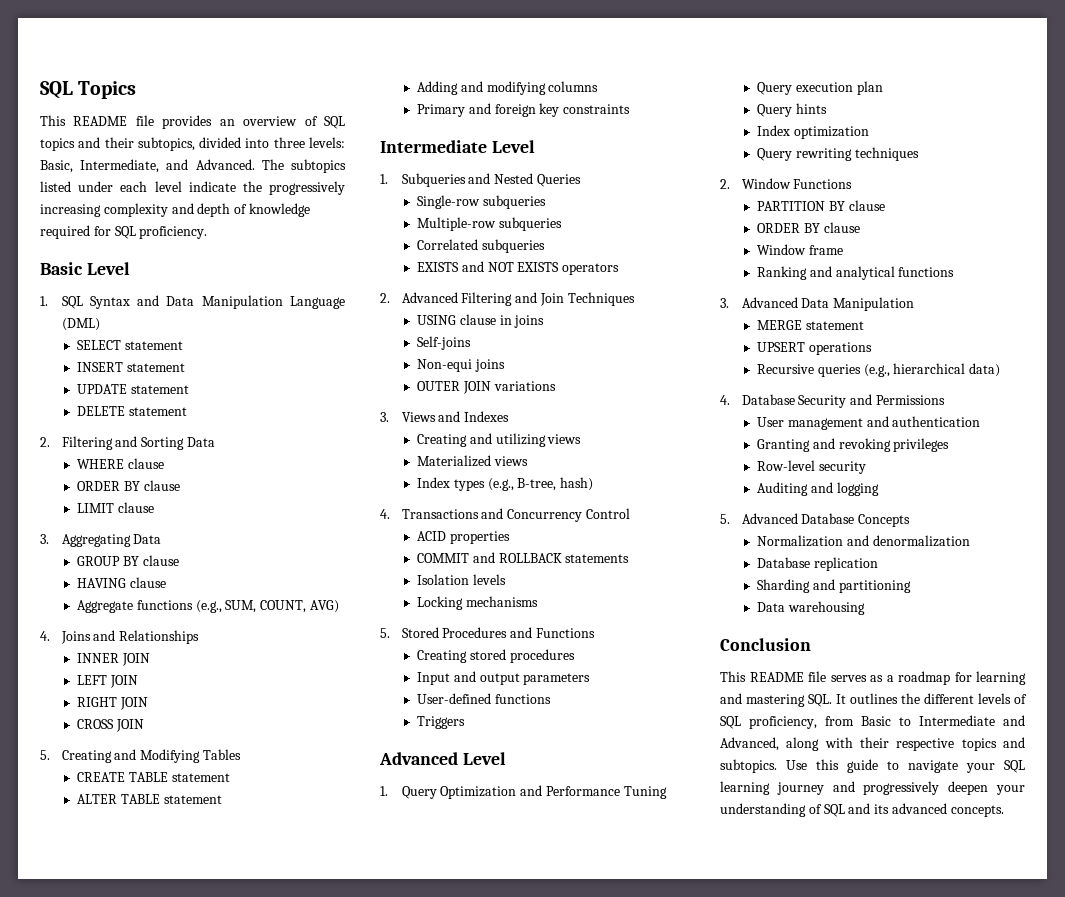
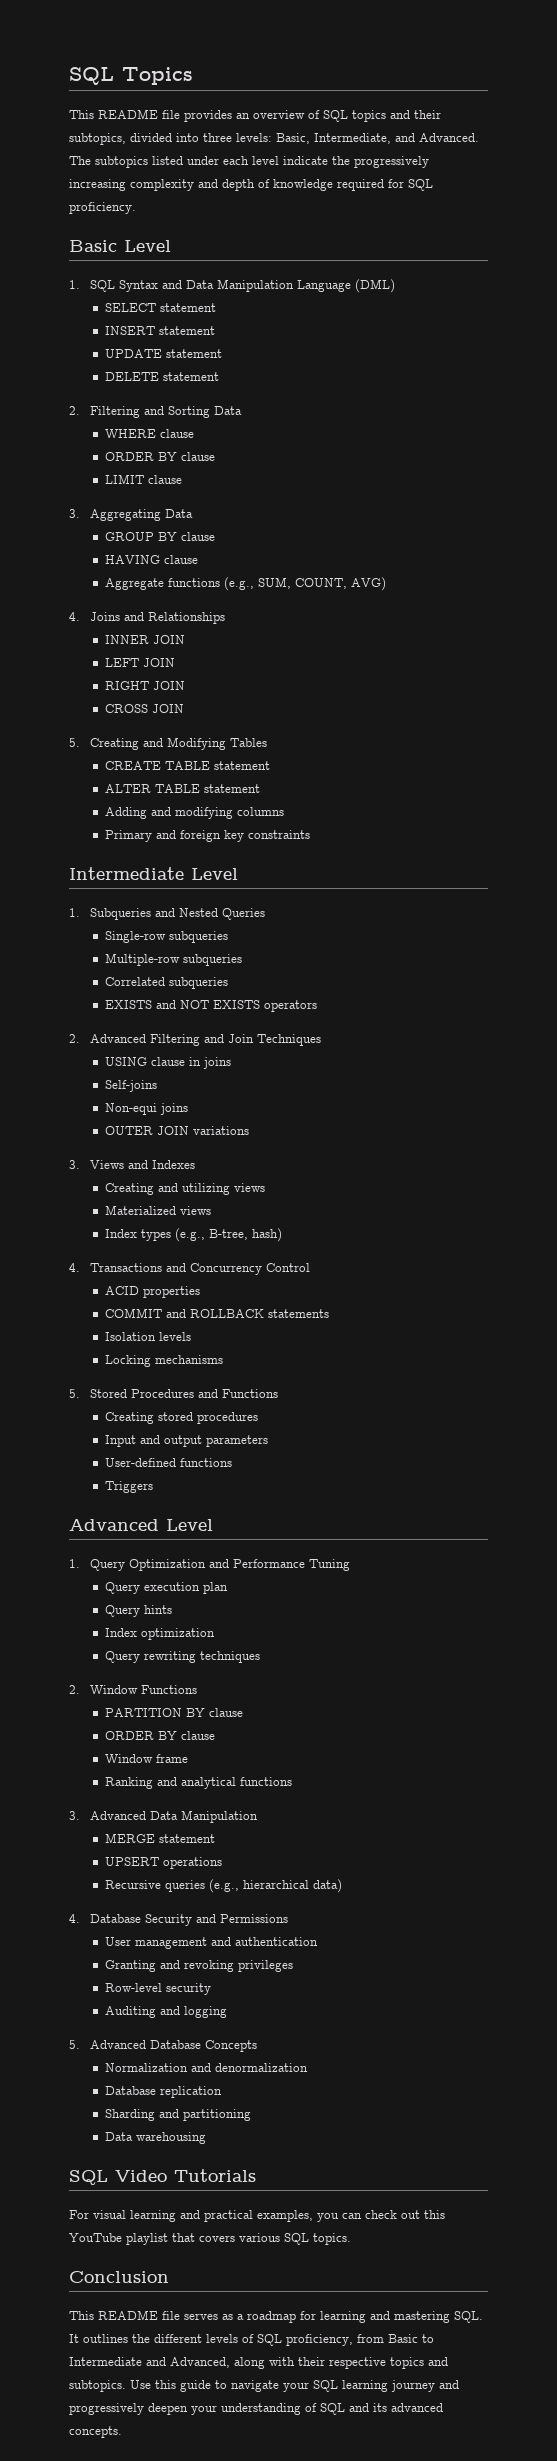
(865, 608) none -> [69,2169,256,2185] [69,2210,445,2222] [69,2233,351,2245] // SQL Video Tutorials // For visual learning and practical examples, you can check out this YouTube playlist that covers various SQL topics.

